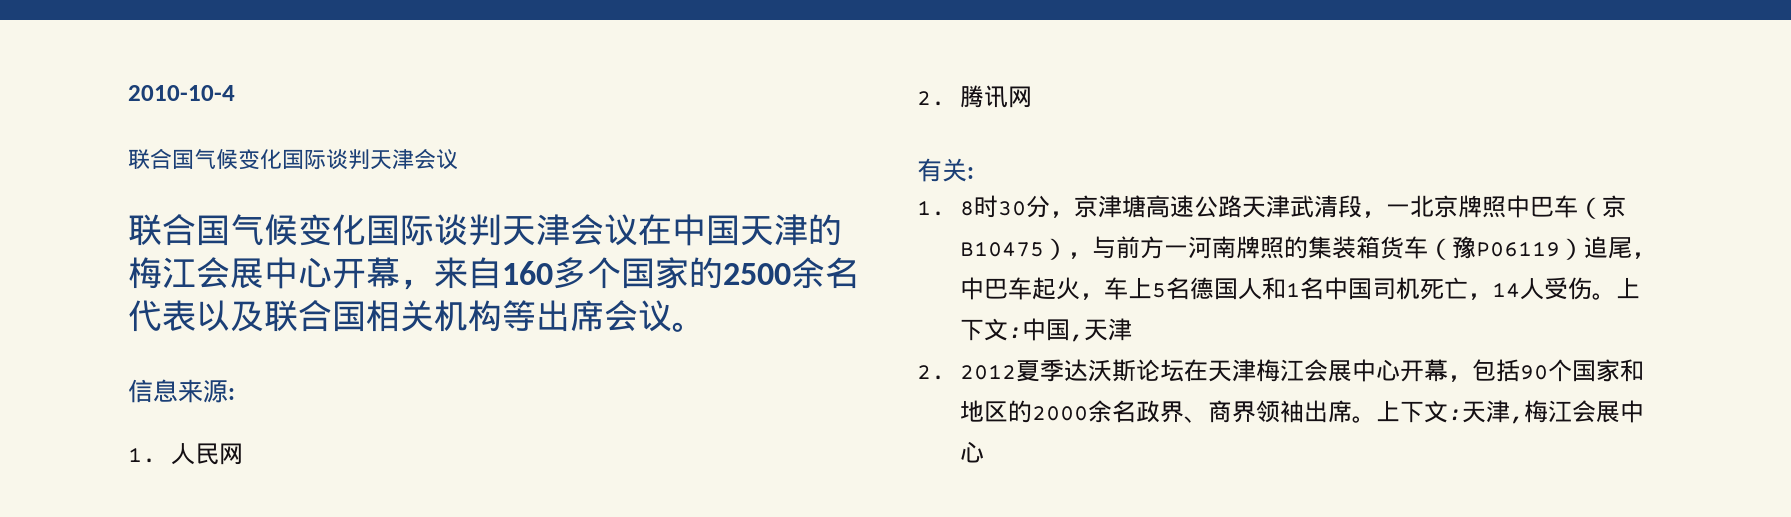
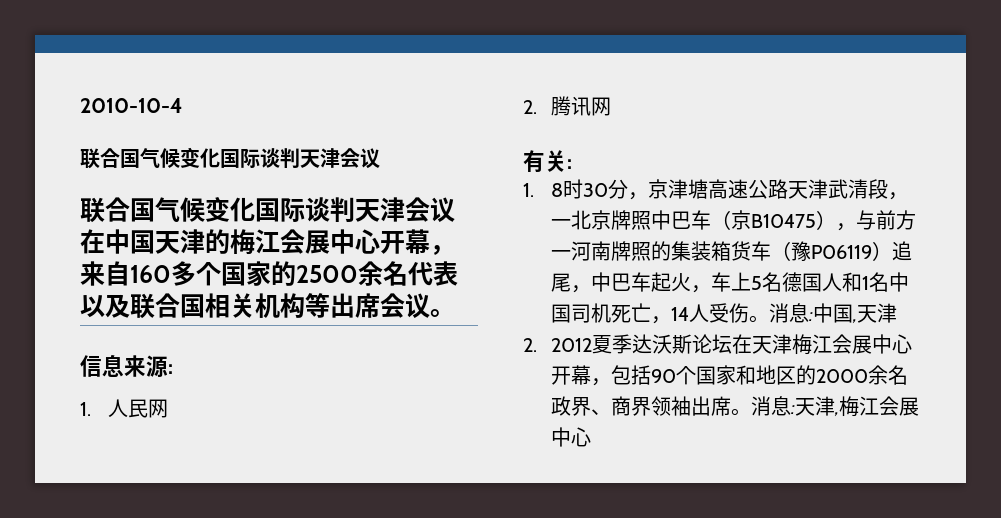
[1615,277,1640,299] [959,318,1008,341] 上下文 -> [769,303,810,323] 消息
[1375,400,1448,423] 上下文 -> [751,396,792,416] 消息

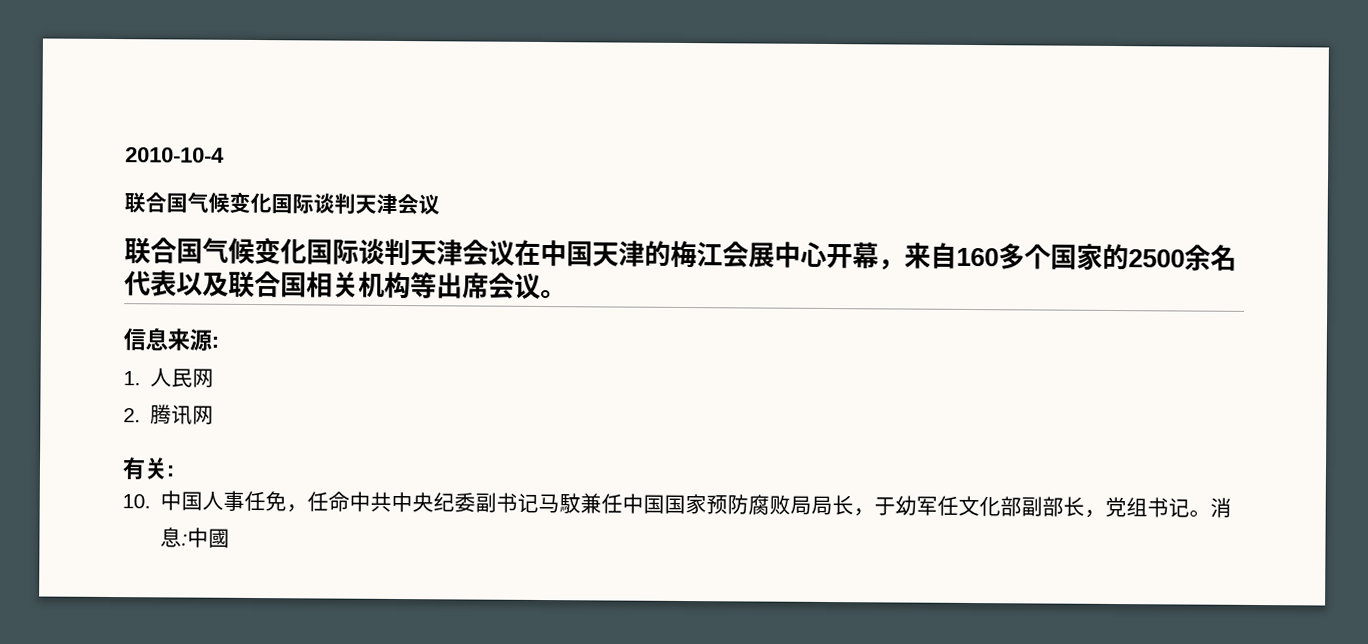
[523,179,909,200] [551,210,917,231] [551,241,913,261] [551,272,910,293] [551,303,898,324] [523,334,913,355] [551,365,909,386] [551,396,920,417] [551,427,592,447] 1. 8时30分，京津塘高速公路天津武清段，一北京牌照中巴车（京B10475），与前方一河南牌照的集装箱货车（豫P06119）追尾，中巴车起火，车上5名德国人和1名中国司机死亡，14人受伤。消息:中国,天津 // 2. 2012夏季达沃斯论坛在天津梅江会展中心开幕，包括90个国家和地区的2000余名政界、商界领袖出席。消息:天津,梅江会展中心 -> [122,490,1233,518] [160,527,231,548] 10.中国人事任免，任命中共中央纪委副书记马馼兼任中国国家预防腐败局局长，于幼军任文化部副部长，党组书记。消息:中國

